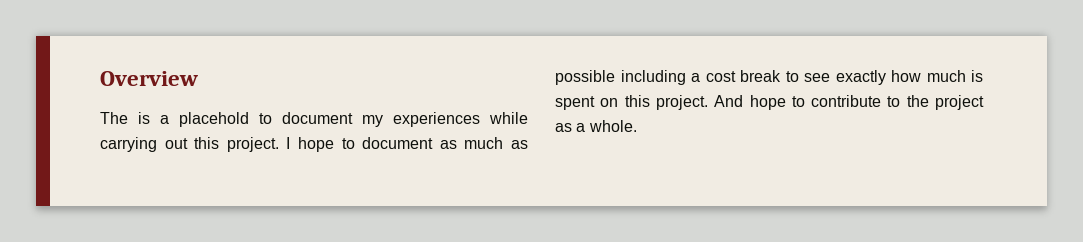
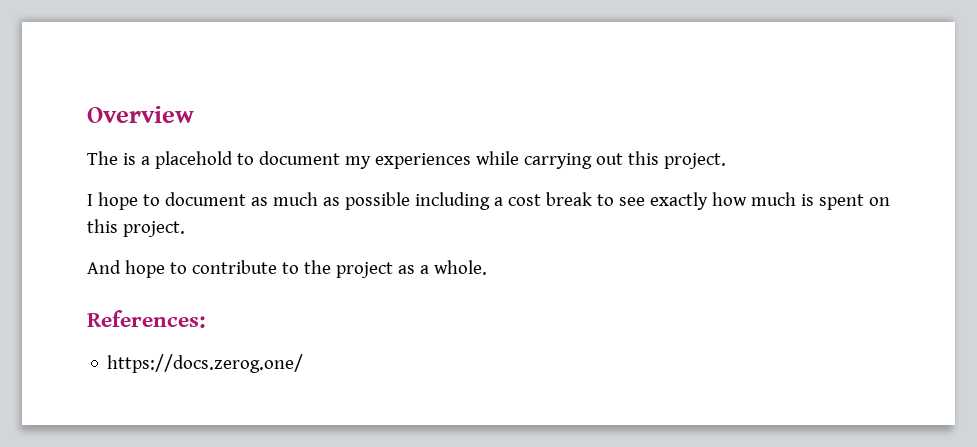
(279, 144) none -> (726, 161) //
(708, 102) none -> (185, 229) //
(637, 126) none -> [87,310,206,328] [107,354,304,373] // References: // https://docs.zerog.one/

